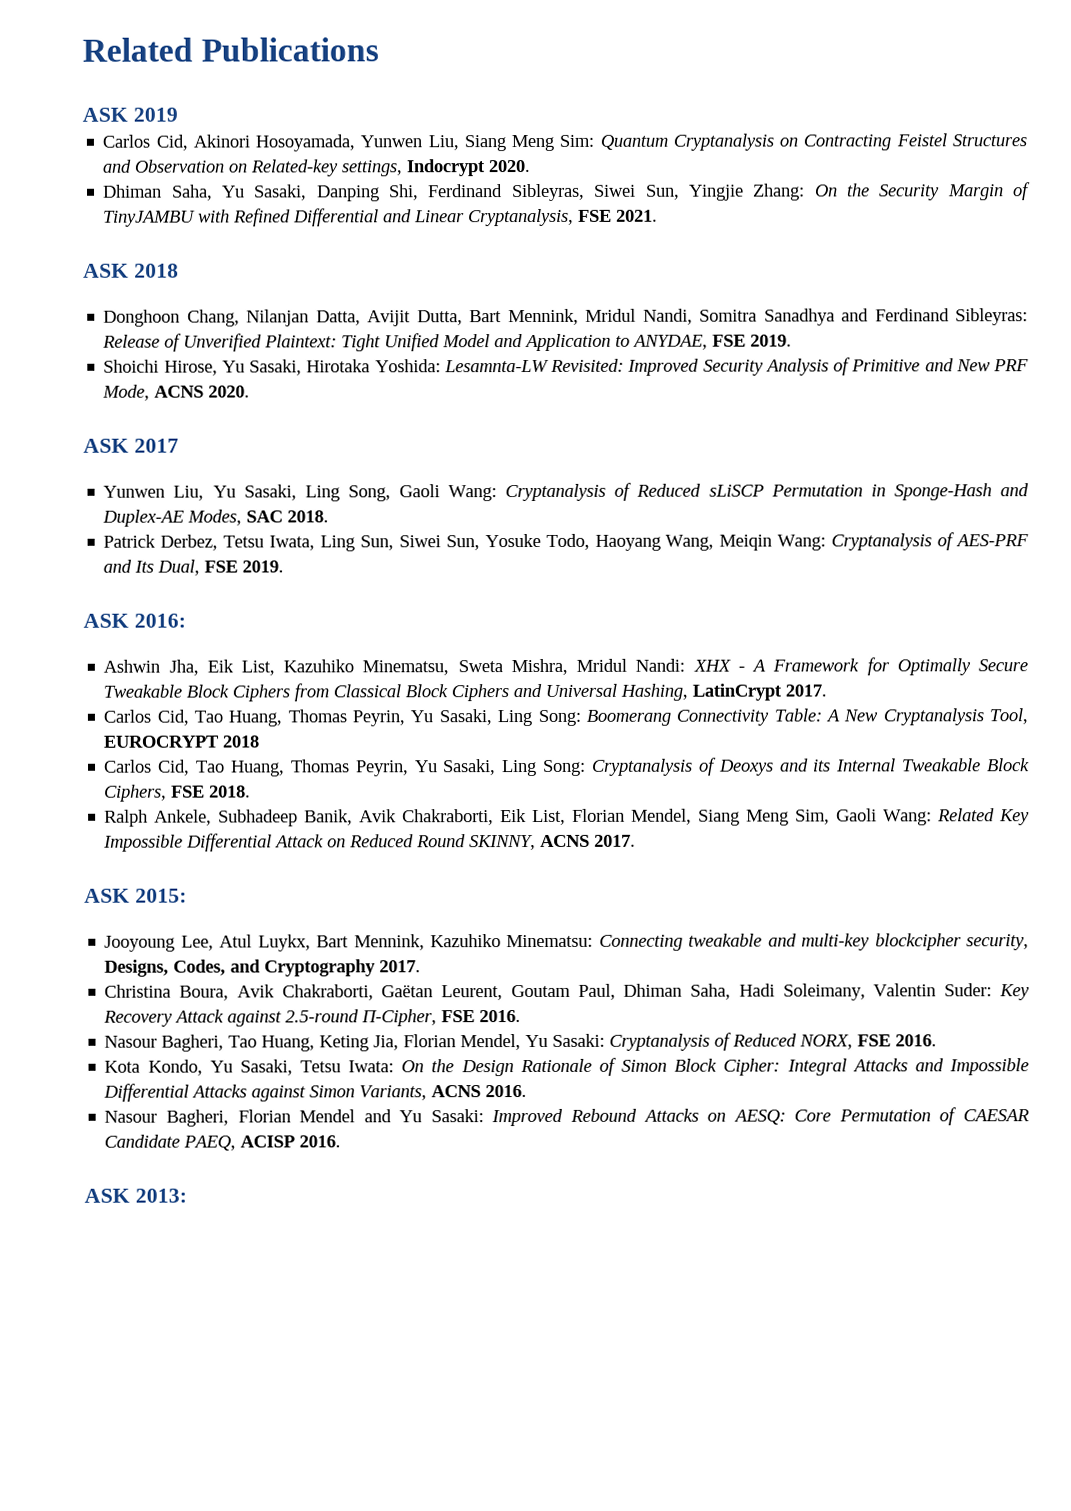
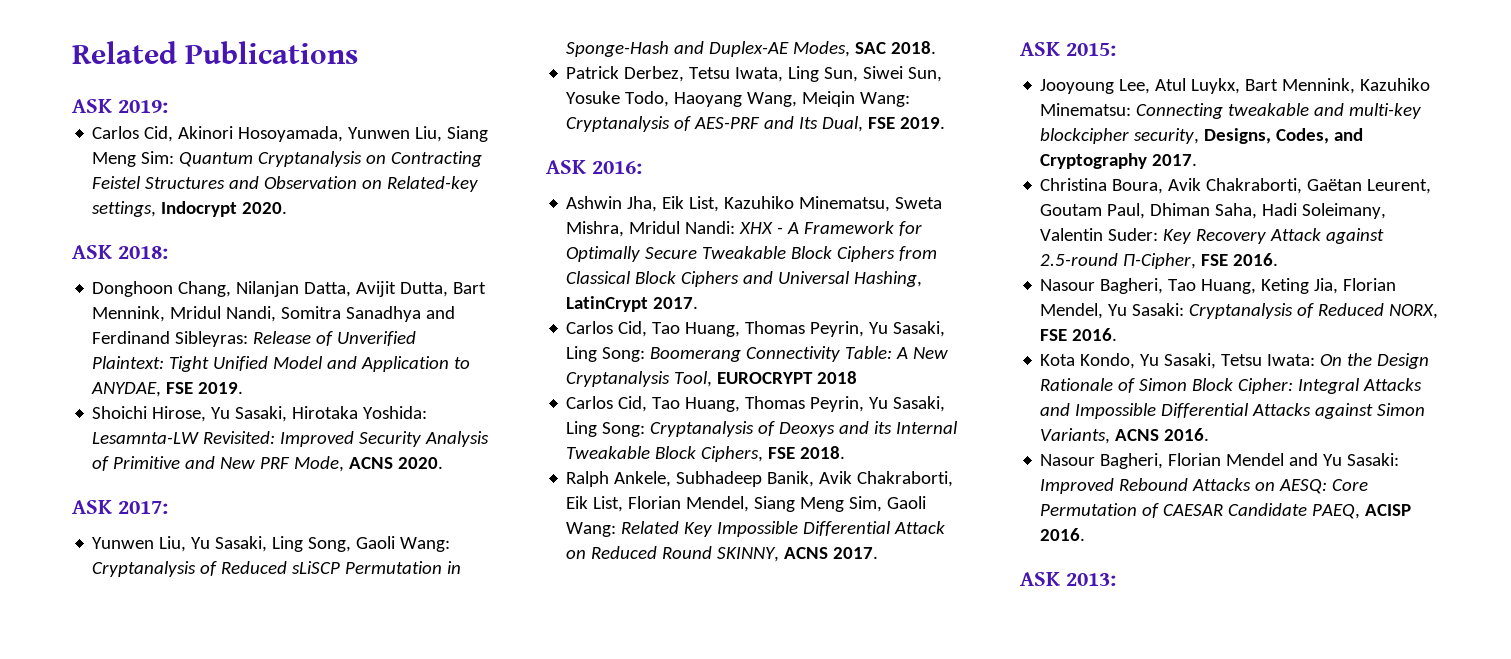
[132,107,178,122] 2019 -> [118,100,168,113] 2019:
[103,182,1031,202] [103,208,659,227] [83,263,179,278] // Dhiman Saha, Yu Sasaki, Danping Shi, Ferdinand Sibleyras, Siwei Sun, Yingjie Zhang: On the Security Margin of TinyJAMBU with Refined Differential and Linear Cryptanalysis, FSE 2021. // ASK 2018 -> [72,245,168,259] // ASK 2018:
[133,438,179,453] 2017 -> [118,501,168,514] 2017:

